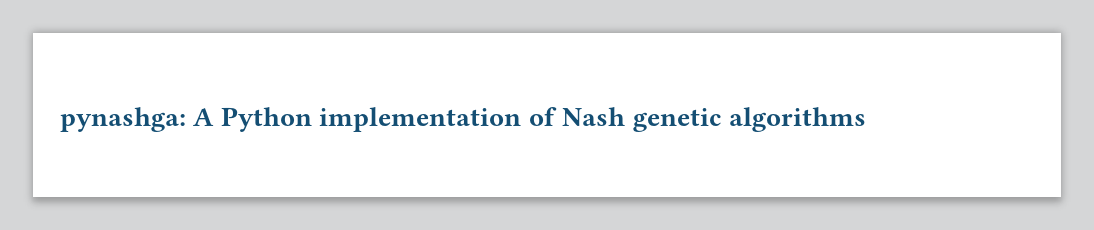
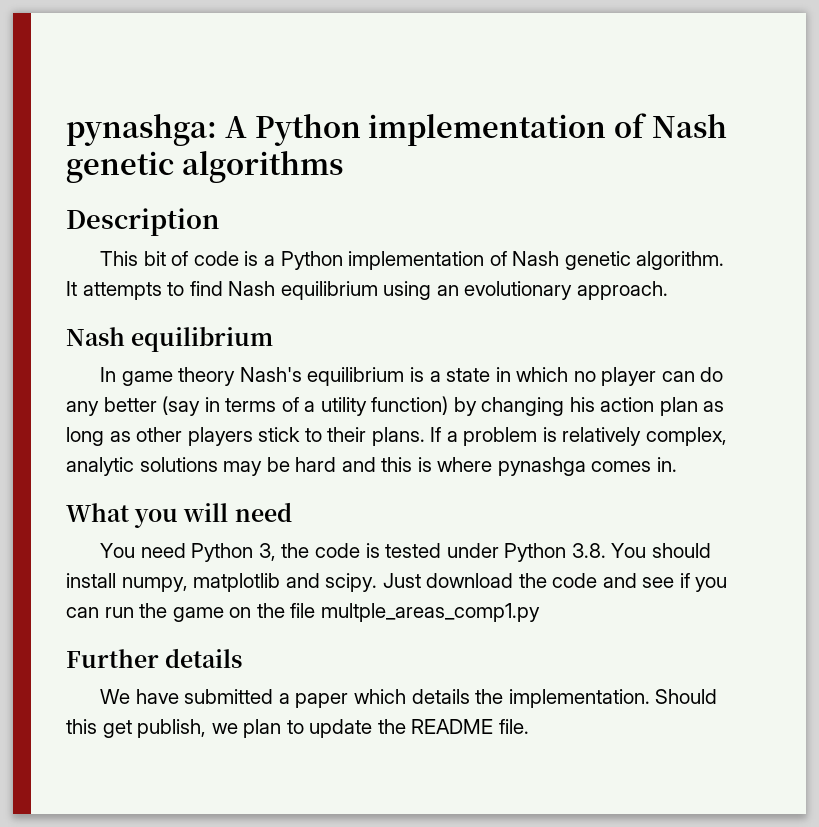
(866, 119) none -> [66,208,219,236] [100,251,725,270] [66,281,668,300] [66,326,274,352] [100,367,724,386] [66,396,725,416] [66,427,727,446] [66,457,677,476] [66,502,292,528] [100,543,711,562] [66,573,728,592] [66,603,540,622] [66,648,243,668] [100,689,718,708] [66,719,529,738] // Description // This bit of code is a Python implementation of Nash genetic algorithm. It attempts to find Nash equilibrium using an evolutionary approach. // Nash equilibrium // In game theory Nash's equilibrium is a state in which no player can do any better (say in terms of a utility function) by changing his action plan as long as other players stick to their plans. If a problem is relatively complex, analytic solutions may be hard and this is where pynashga comes in. // What you will need // You need Python 3, the code is tested under Python 3.8. You should install numpy, matplotlib and scipy. Just download the code and see if you can run the game on the file multple_areas_comp1.py // Further details // We have submitted a paper which details the implementation. Should this get publish, we plan to update the README file.

